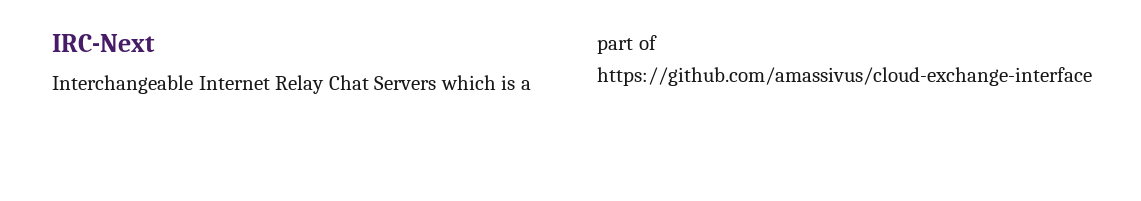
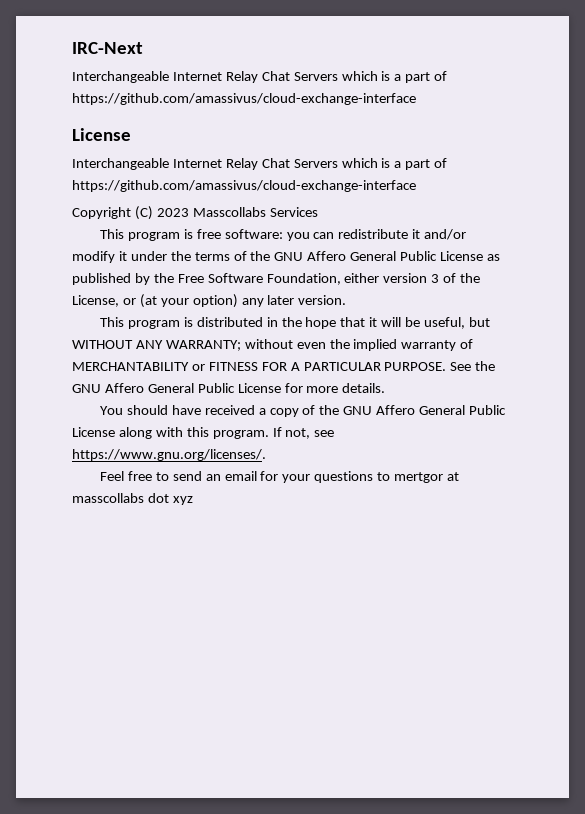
(1092, 76) none -> [72,128,131,141] [72,158,448,170] [72,180,416,192] [72,206,318,220] [99,229,467,241] [72,251,500,263] [72,273,481,285] [72,294,347,308] [99,317,490,329] [72,339,474,351] [72,361,496,371] [72,383,386,393] [99,405,507,417] [72,427,335,439] [72,449,266,461] [99,471,460,483] [72,493,193,505] // License // Interchangeable Internet Relay Chat Servers which is a part of https://github.com/amassivus/cloud-exchange-interface // Copyright (C) 2023 Masscollabs Services // This program is free software: you can redistribute it and/or modify it under the terms of the GNU Affero General Public License as published by the Free Software Foundation, either version 3 of the License, or (at your option) any later version. // This program is distributed in the hope that it will be useful, but WITHOUT ANY WARRANTY; without even the implied warranty of MERCHANTABILITY or FITNESS FOR A PARTICULAR PURPOSE. See the GNU Affero General Public License for more details. // You should have received a copy of the GNU Affero General Public License along with this program. If not, see https://www.gnu.org/licenses/. // Feel free to send an email for your questions to mertgor at masscollabs dot xyz

